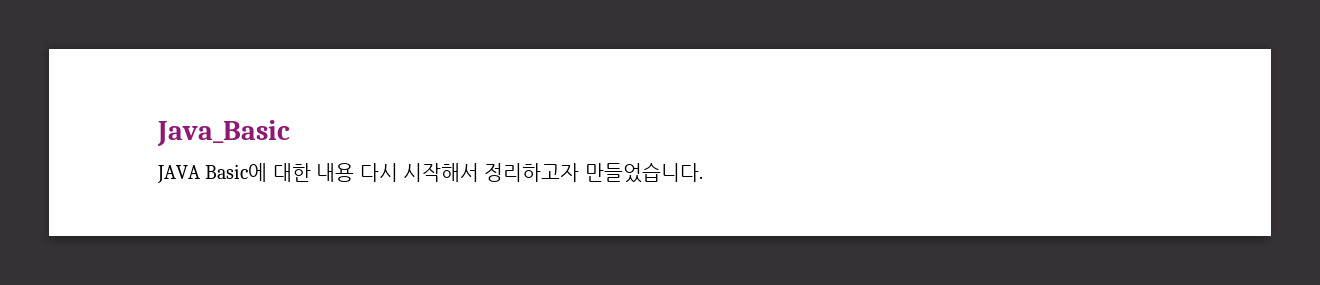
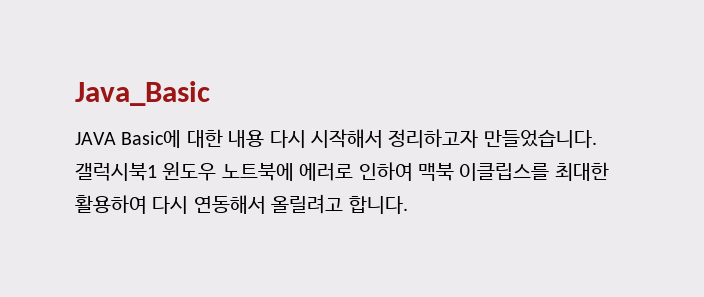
(703, 172) none -> [75,162,609,181] [75,194,408,214] 갤럭시북1 윈도우 노트북에 에러로 인하여 맥북 이클립스를 최대한 활용하여 다시 연동해서 올릴려고 합니다.

